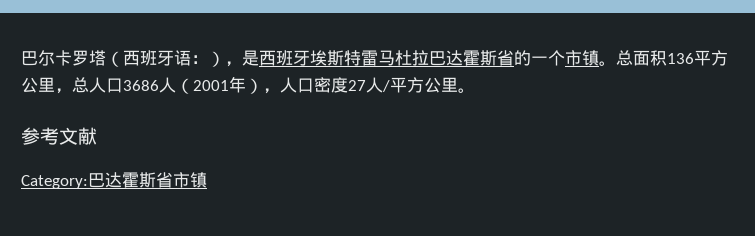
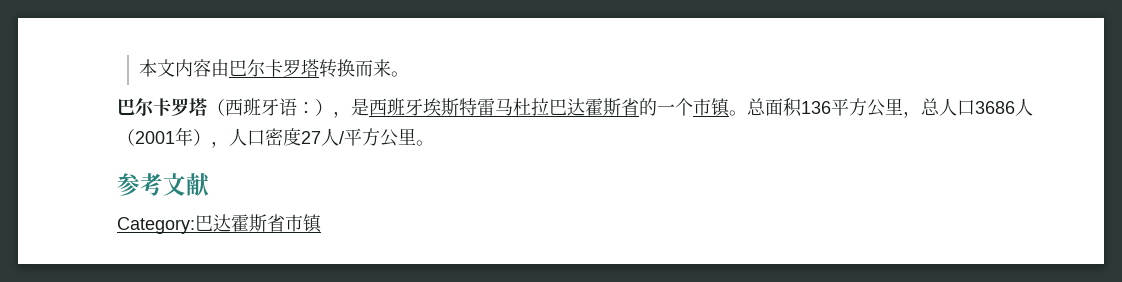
(21, 58) none -> [139,59,410,78] 本文内容由巴尔卡罗塔转换而来。 //

